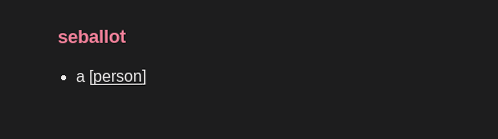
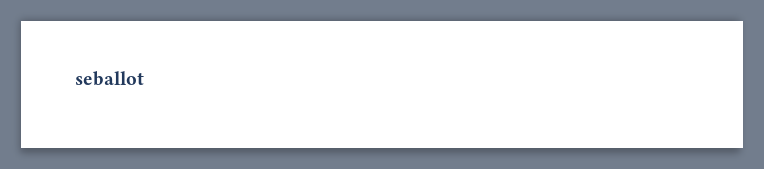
[75,69,147,85] // a [person] -> (144, 78) none

